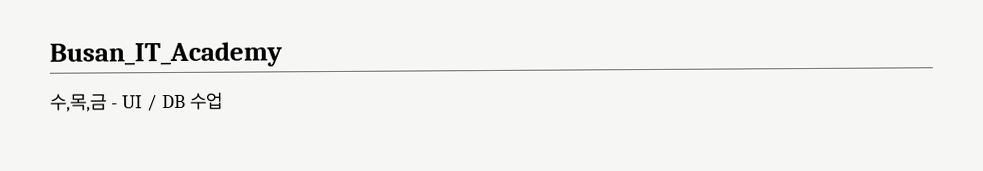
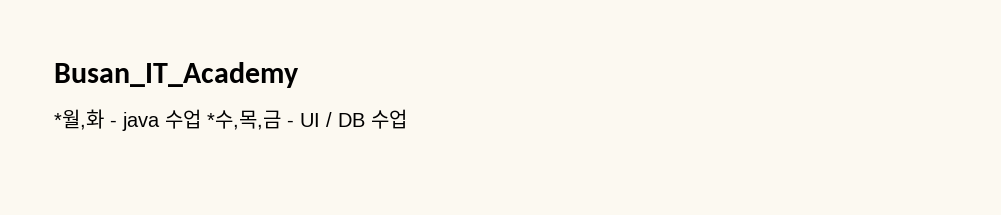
[50,93,107,112] 수,목,금 -> [54,109,281,131] *월,화 - java 수업 *수,목,금

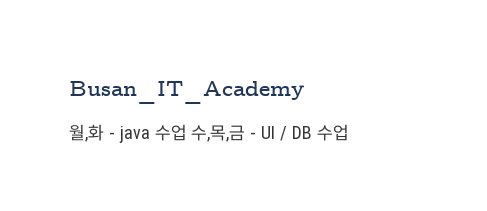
[54,109,104,130] *월,화 -> [69,124,104,142] 월,화
[207,110,281,130] *수,목,금 -> [191,125,246,142] 수,목,금

